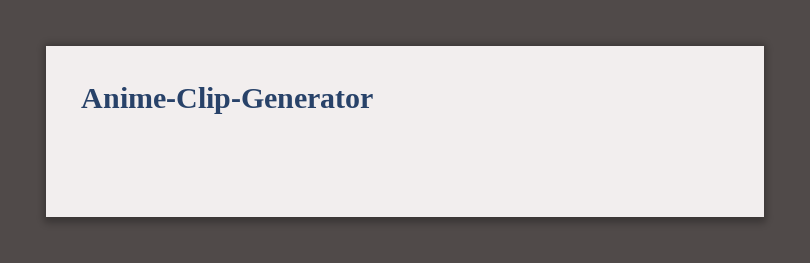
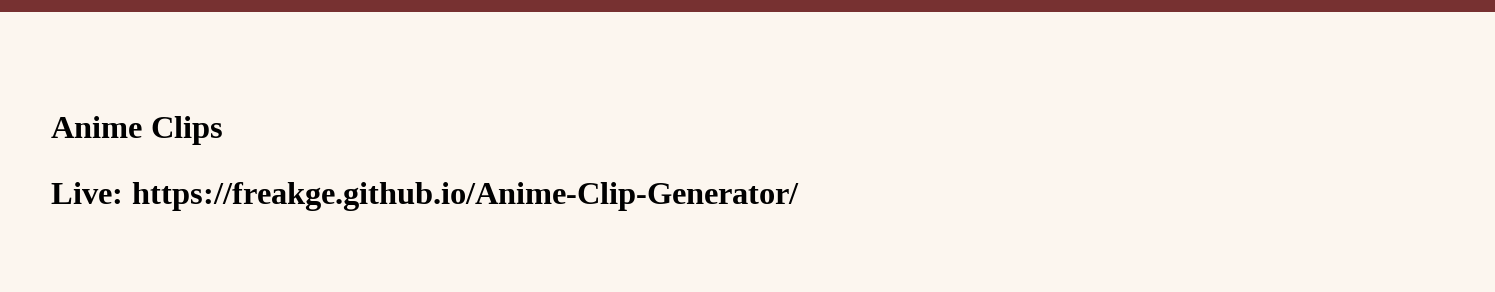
[81,87,373,114] Anime-Clip-Generator -> [51,116,223,145] [51,182,799,211] Anime Clips // Live: https://freakge.github.io/Anime-Clip-Generator/

